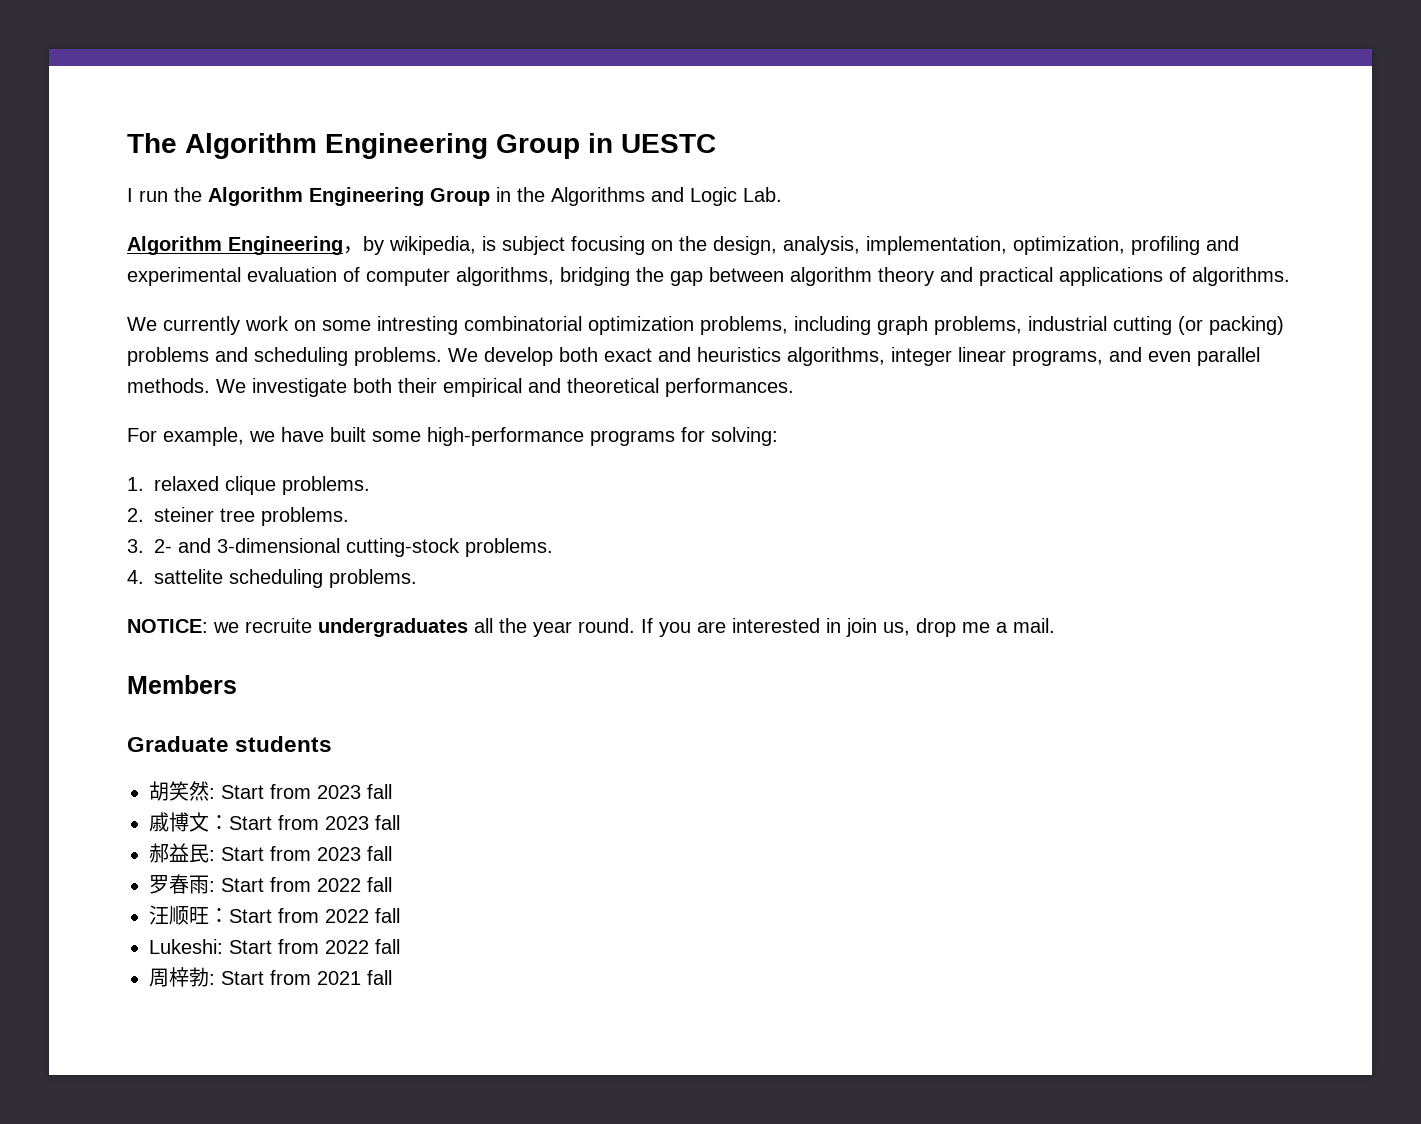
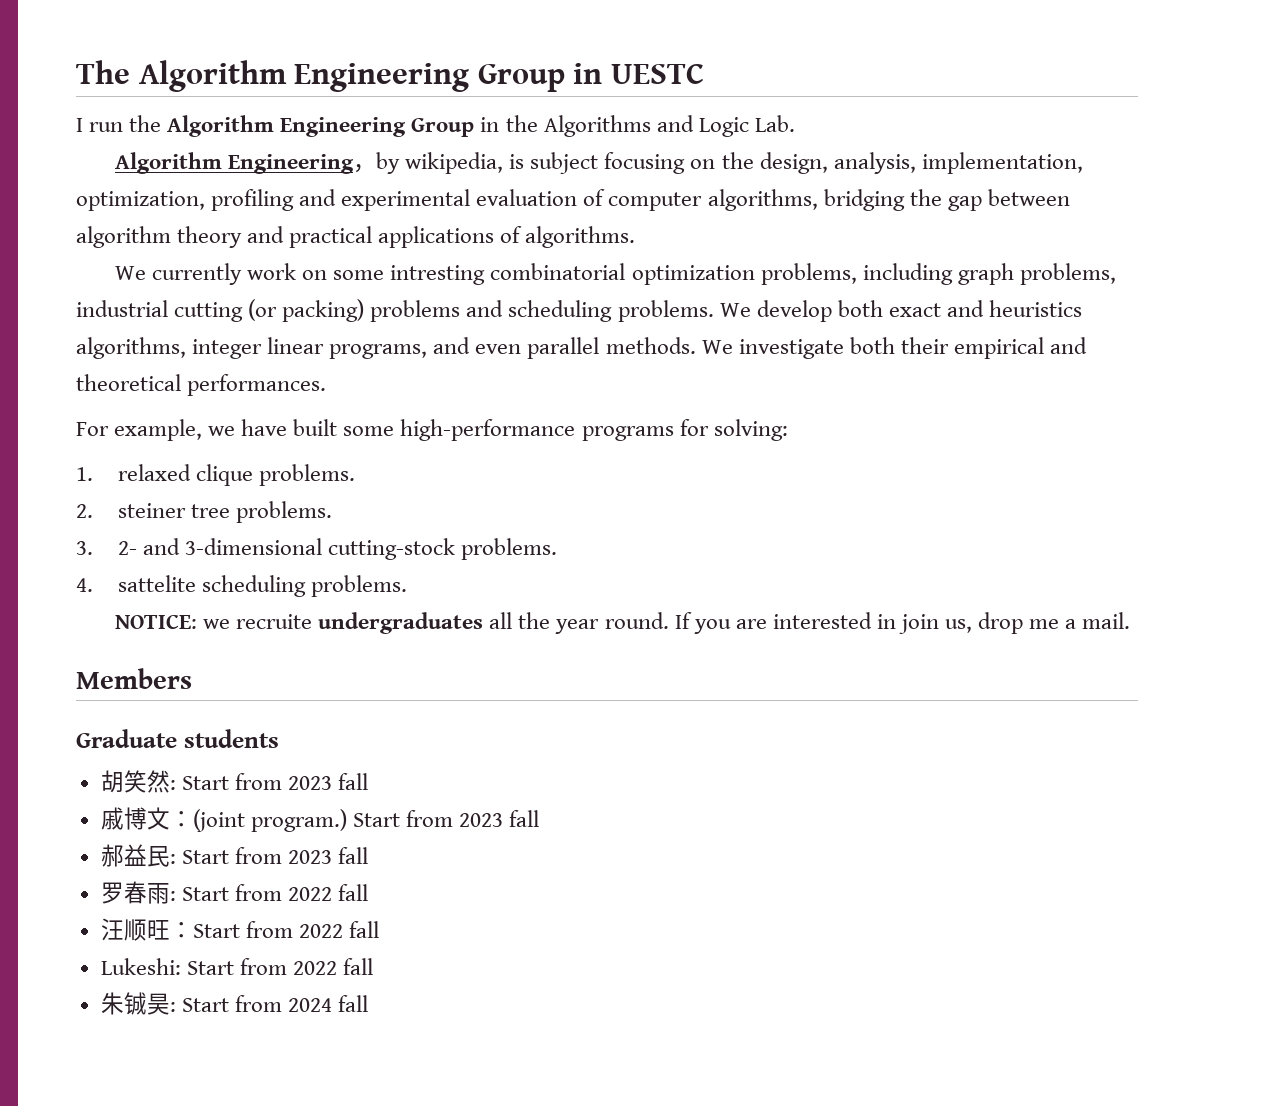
(229, 822) none -> [192,809,347,832] (joint program.)
[149,967,361,987] 周梓勃: Start from 2021 -> [100,992,332,1015] 朱铖昊: Start from 2024

